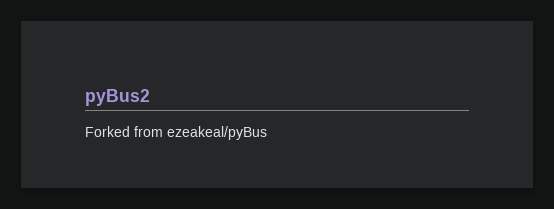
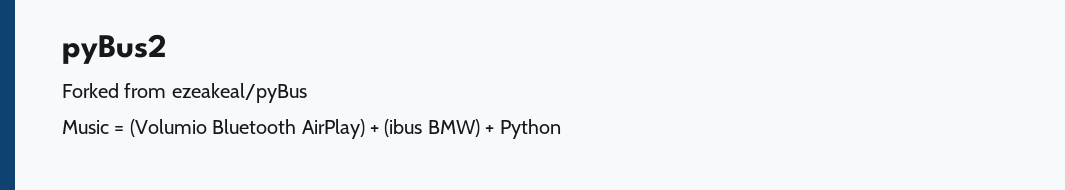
(267, 133) none -> [62,119,561,139] // Music = (Volumio Bluetooth AirPlay) + (ibus BMW) + Python

